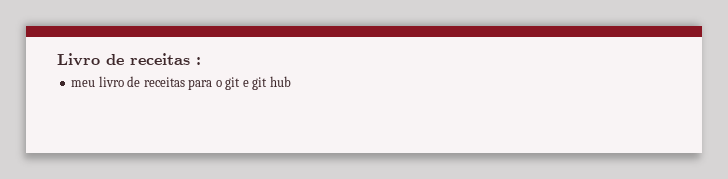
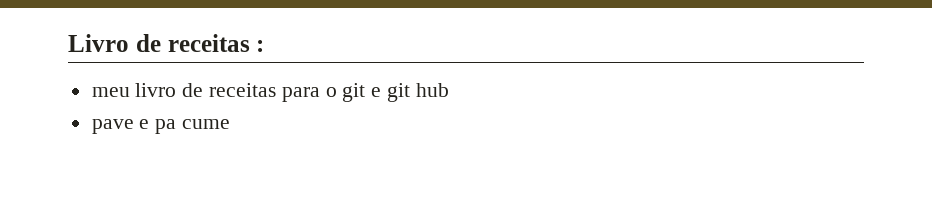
(291, 81) none -> [91,119,231,134] // pave e pa cume

